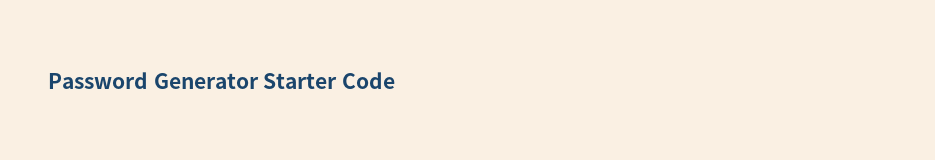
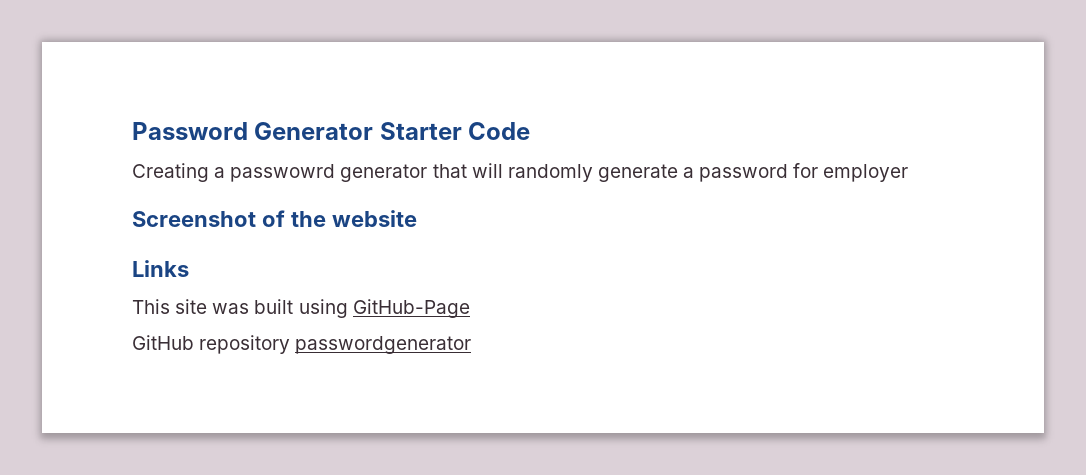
(396, 80) none -> [132,163,909,182] [132,210,417,227] [132,260,189,277] [132,299,470,318] [132,335,472,354] // Creating a passwowrd generator that will randomly generate a password for employer // Screenshot of the website // Links // This site was built using GitHub-Page // GitHub repository passwordgenerator

